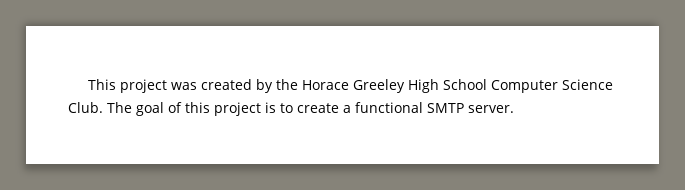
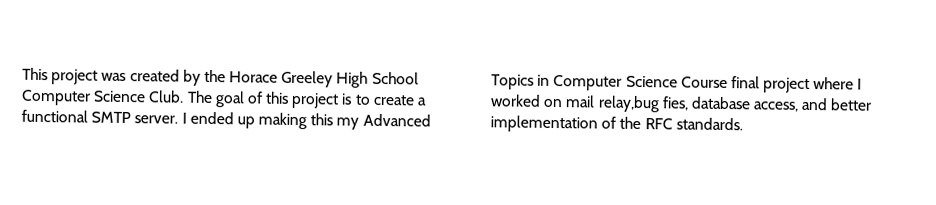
(514, 109) none -> [181,111,431,130] [491,74,863,94] [490,94,873,113] [490,115,743,133] I ended up making this my Advanced Topics in Computer Science Course final project where I worked on mail relay,bug fies, database access, and better implementation of the RFC standards.

